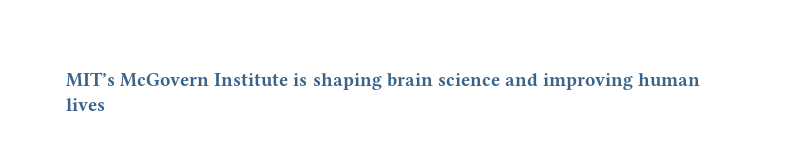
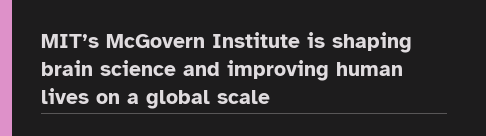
(105, 104) none -> [96,90,270,109] on a global scale

